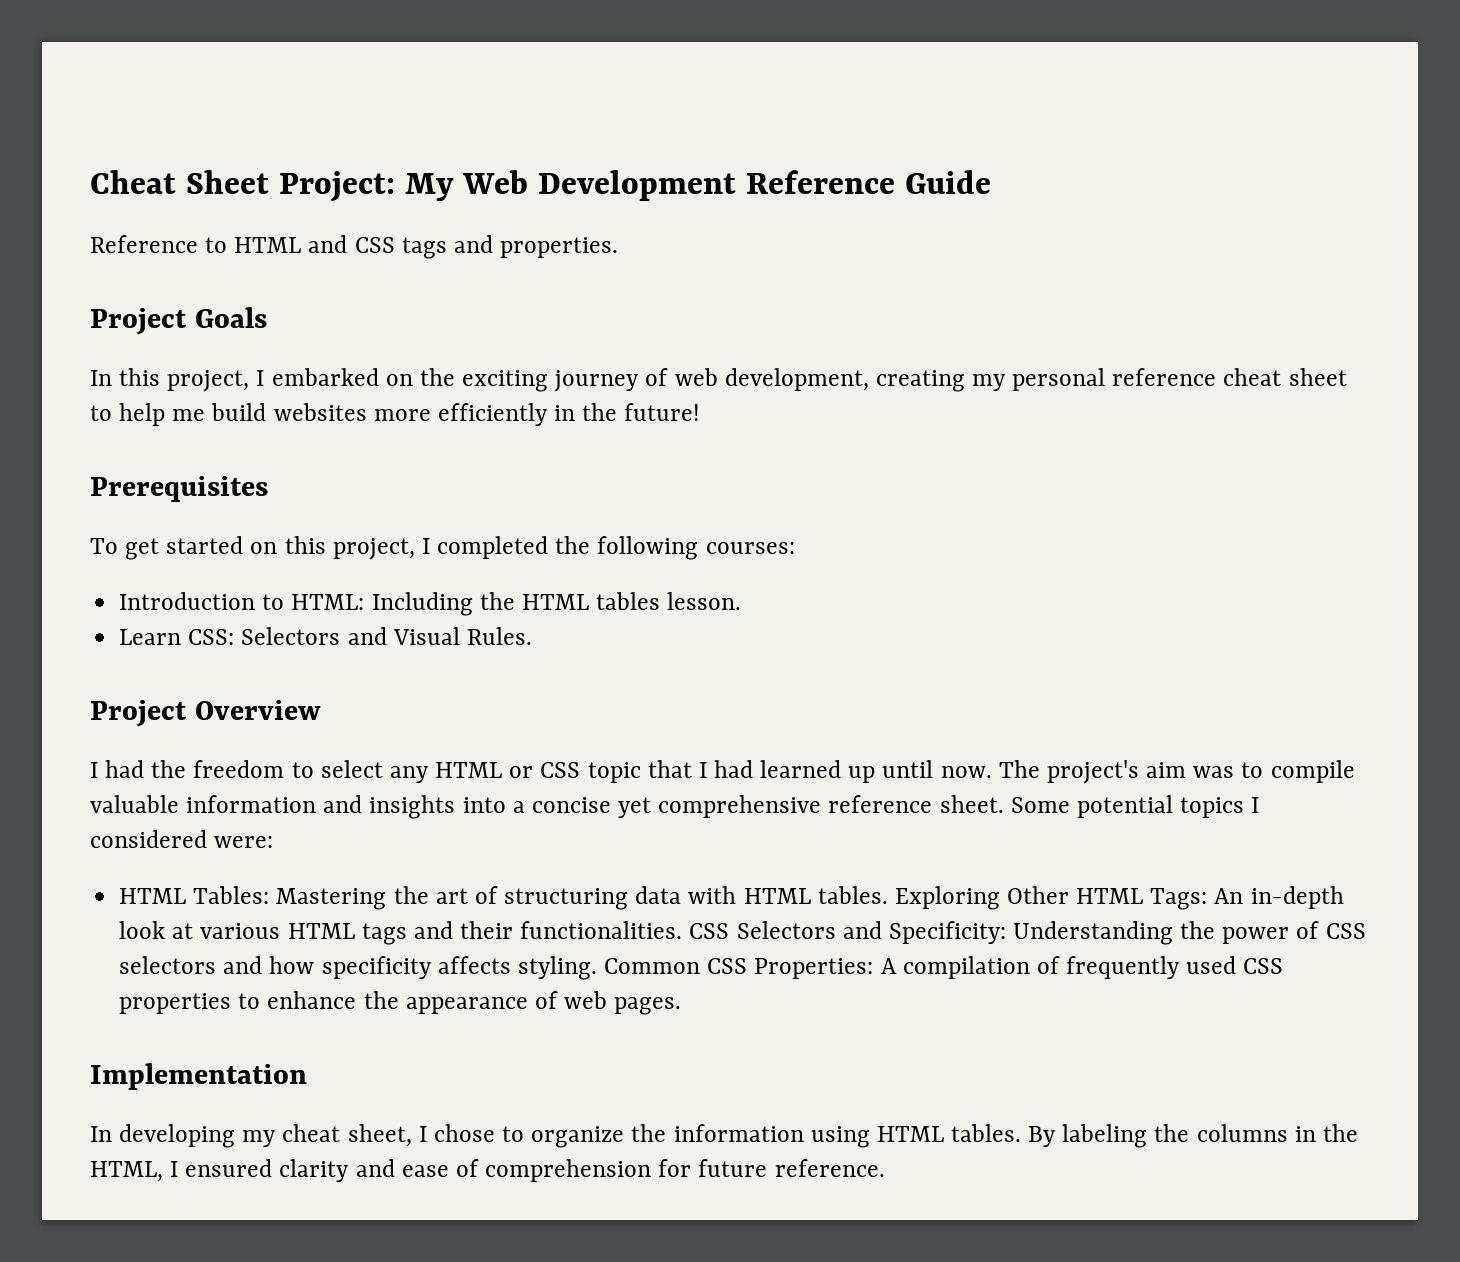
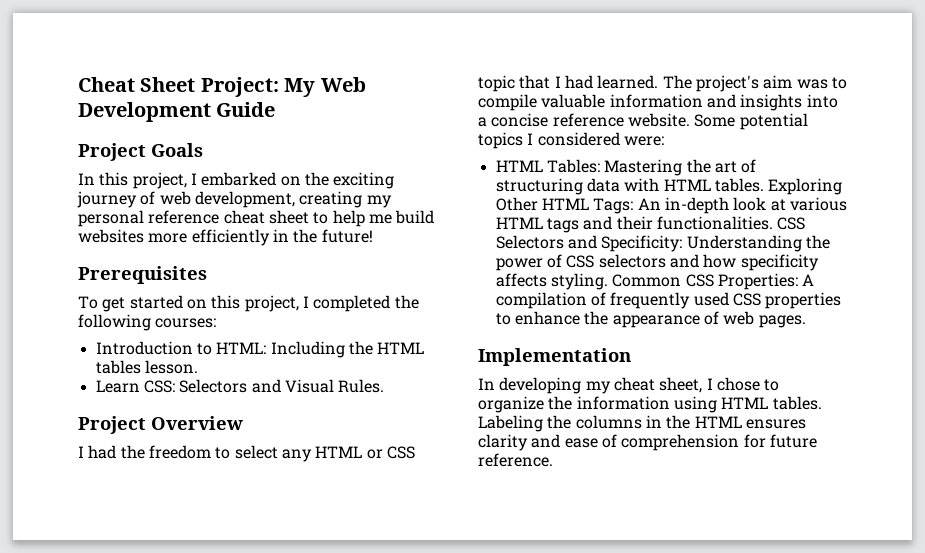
[745,170,895,194] Reference -> (211, 112) none
[90,235,619,259] // Reference to HTML and CSS tags and properties. -> (276, 109) none
[760,760,992,783] learned up until now. -> [597,75,659,89] learned.
[618,795,1004,818] yet comprehensive reference sheet. -> [552,113,690,127] reference website.
[1028,1124,1148,1148] By labeling -> [478,415,543,432] Labeling
[90,1159,273,1182] HTML, I ensured -> [694,416,806,429] HTML ensures

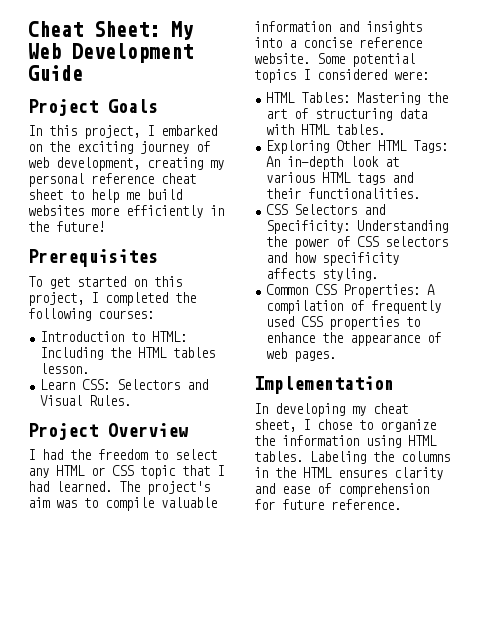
[140,77,279,97] Sheet Project: -> [94,21,160,37] Sheet:
(764, 185) none -> (386, 129) //
(773, 223) none -> (421, 193) //
(608, 281) none -> (379, 274) //

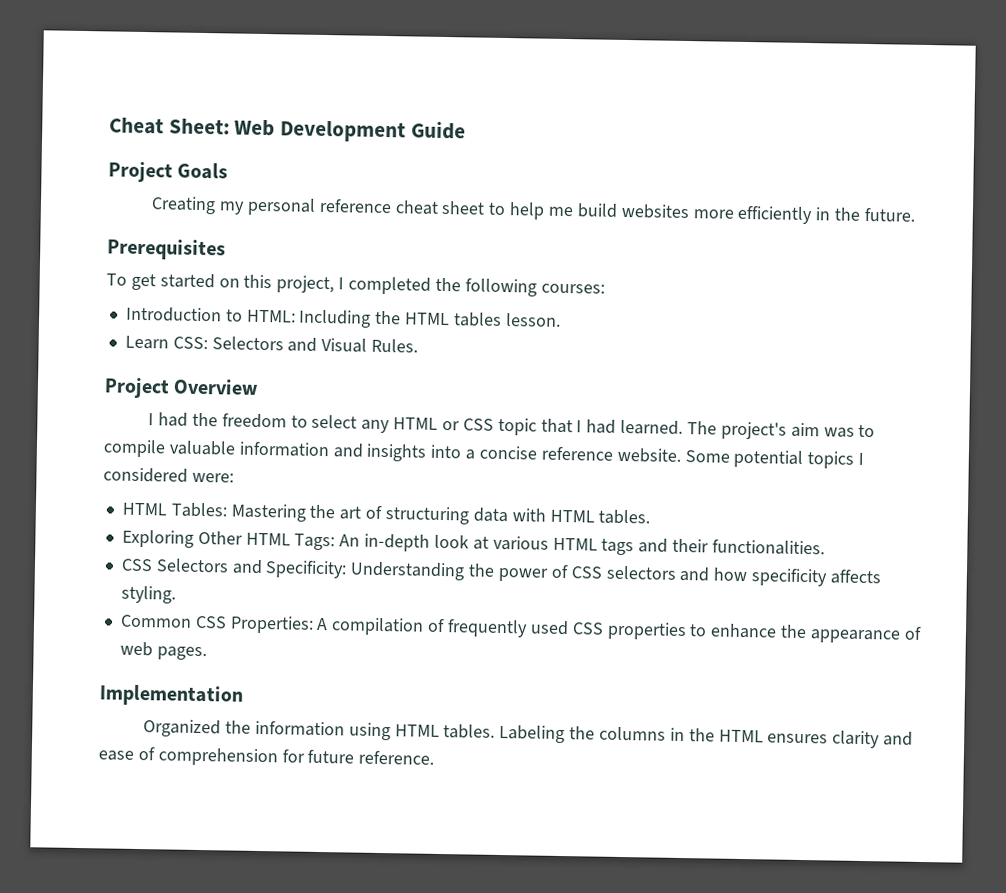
[171,21,193,40] My -> (230, 126) none
[28,125,217,139] [28,141,210,154] [28,157,203,171] In this project, I embarked on the exciting journey of web development, creating -> [151,196,217,215] Creating
[56,221,105,232] future! -> [863,207,915,222] future.
[254,403,408,417] [254,419,436,432] In developing my cheat sheet, I chose to organize -> [143,719,222,738] Organized

